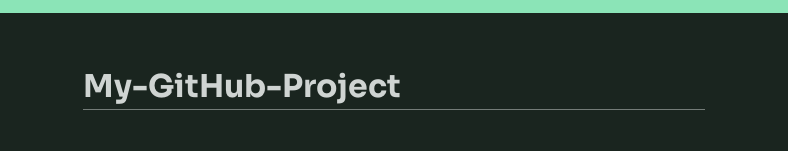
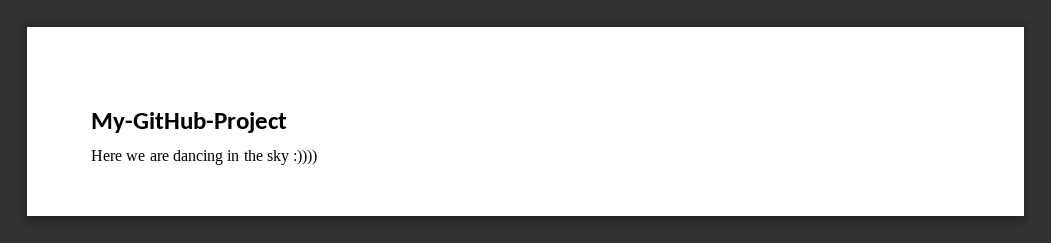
(401, 88) none -> [91,149,318,165] // Here we are dancing in the sky :))))

